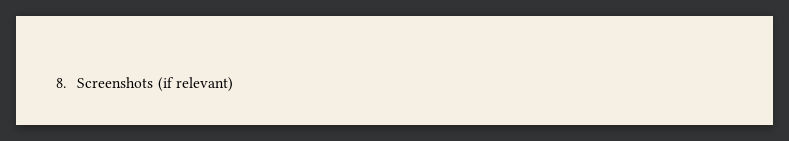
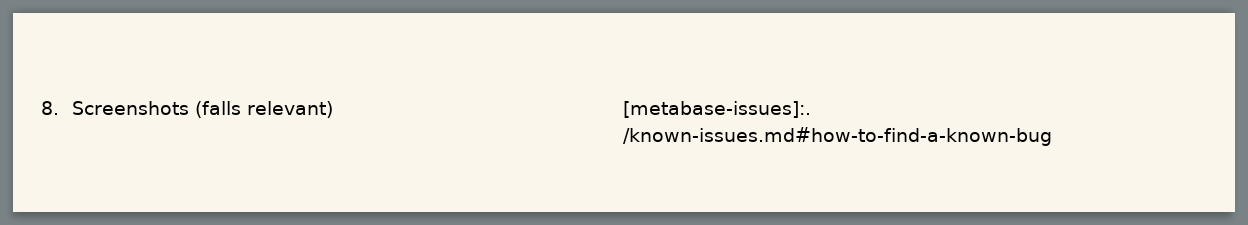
[157,77,174,92] (if -> [194,101,241,118] (falls
(233, 84) none -> [623,101,811,118] [623,127,1052,146] // [metabase-issues]:. /known-issues.md#how-to-find-a-known-bug

